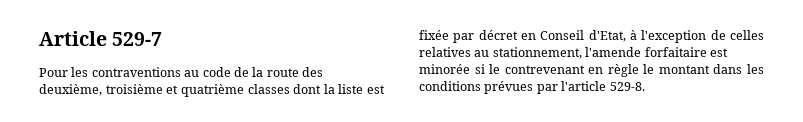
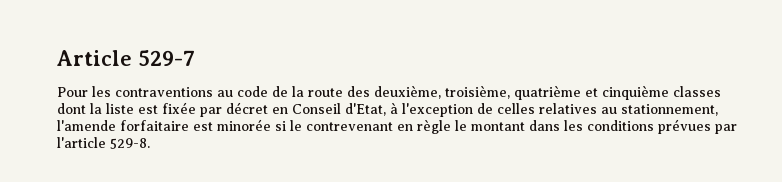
[105,84,244,97] troisième et quatrième -> [445,85,669,100] troisième, quatrième et cinquième

